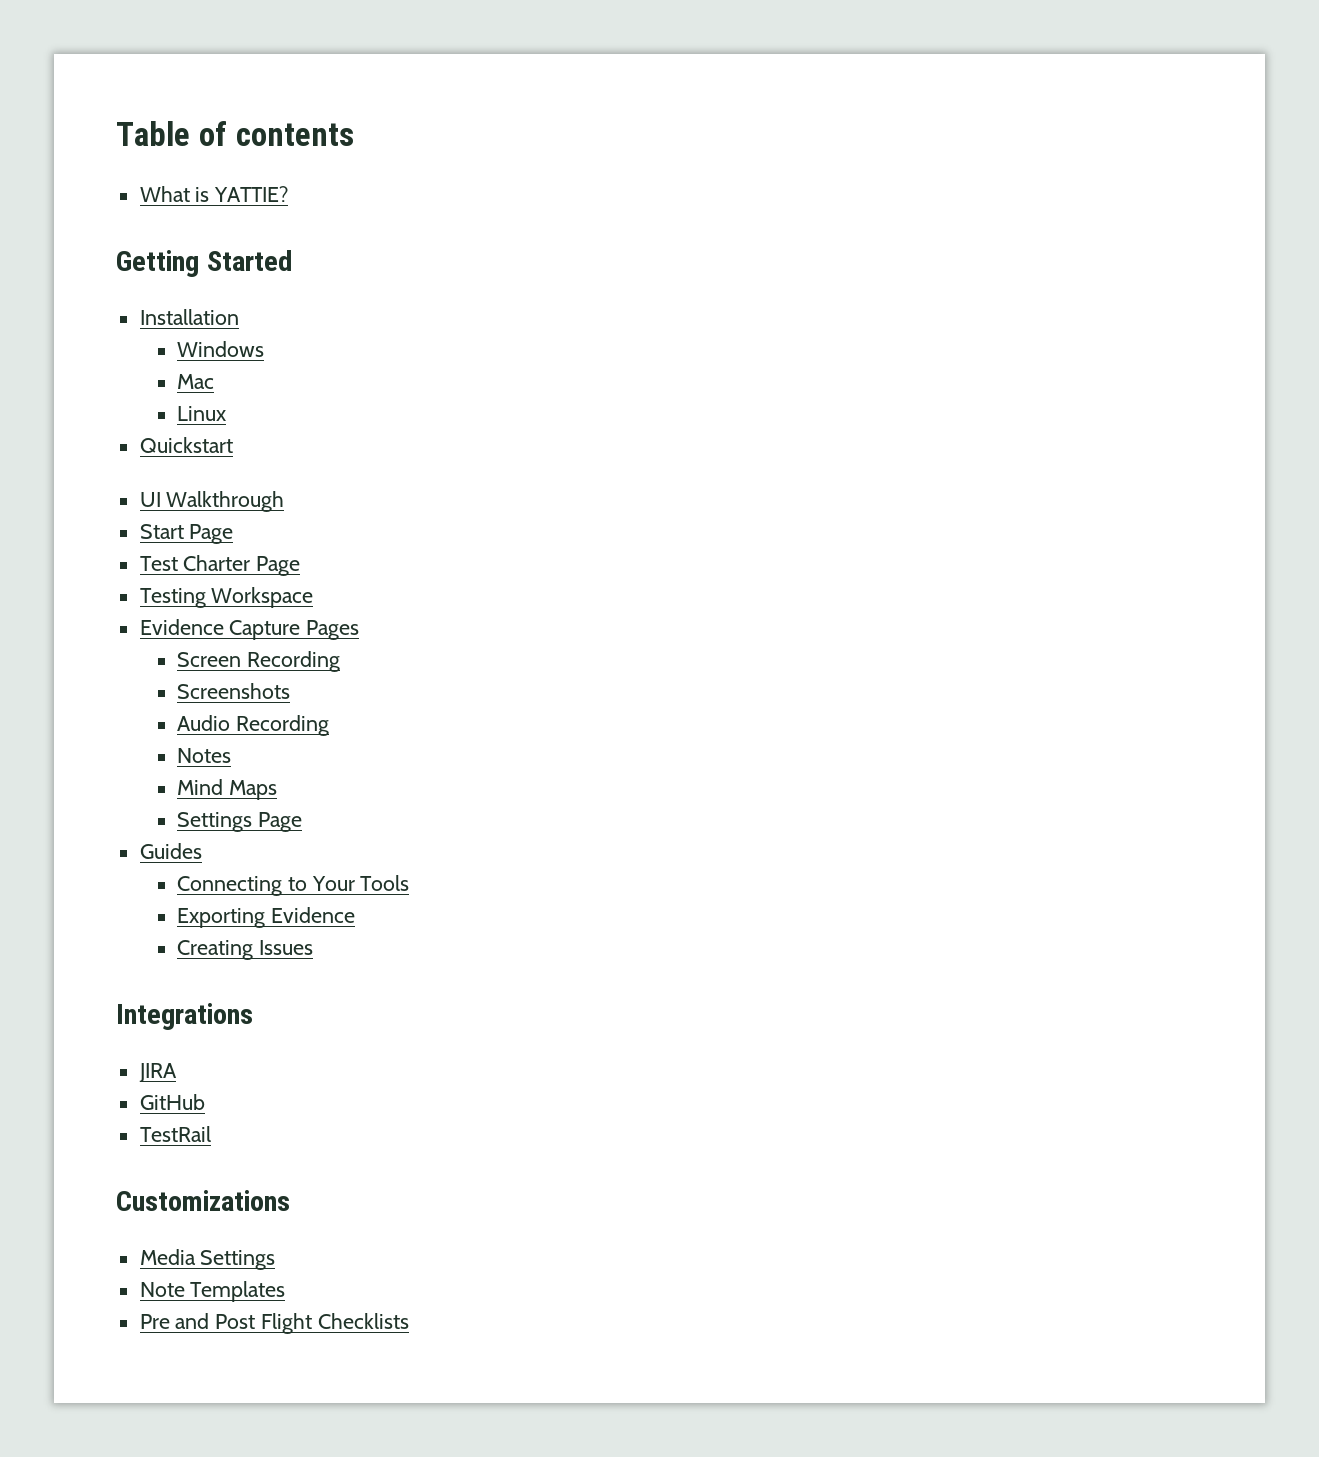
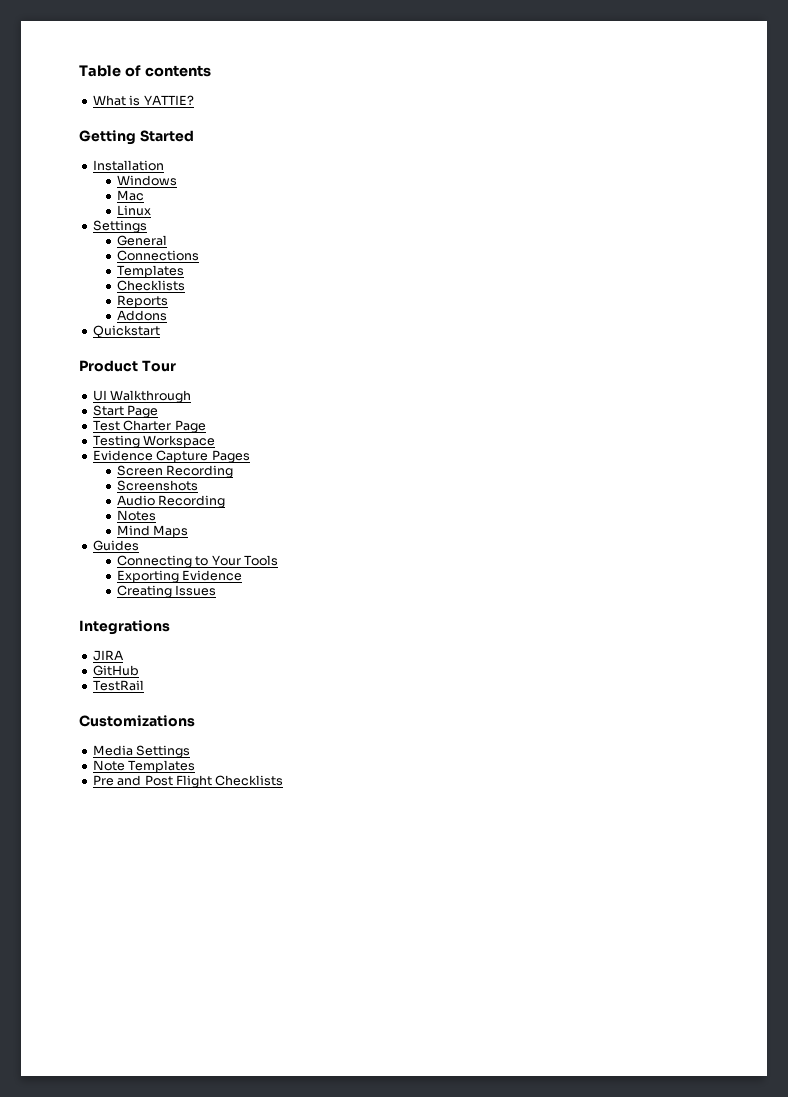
(227, 413) none -> [92,220,147,233] [117,235,168,246] [117,250,200,261] [117,265,185,278] [117,280,186,291] [117,295,169,308] [117,310,168,321] // Settings // General // Connections // Templates // Checklists // Reports // Addons
(233, 445) none -> [79,360,176,372] // Product Tour
[177,812,302,832] // Settings Page -> (189, 531) none

